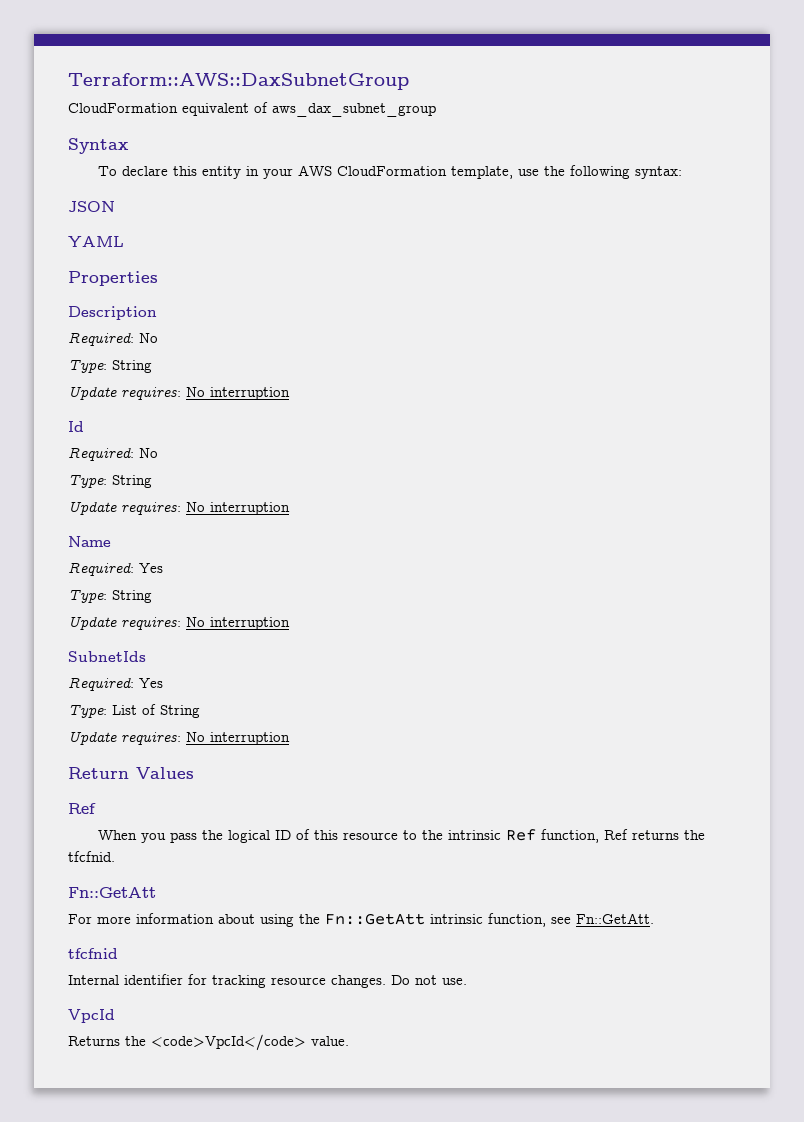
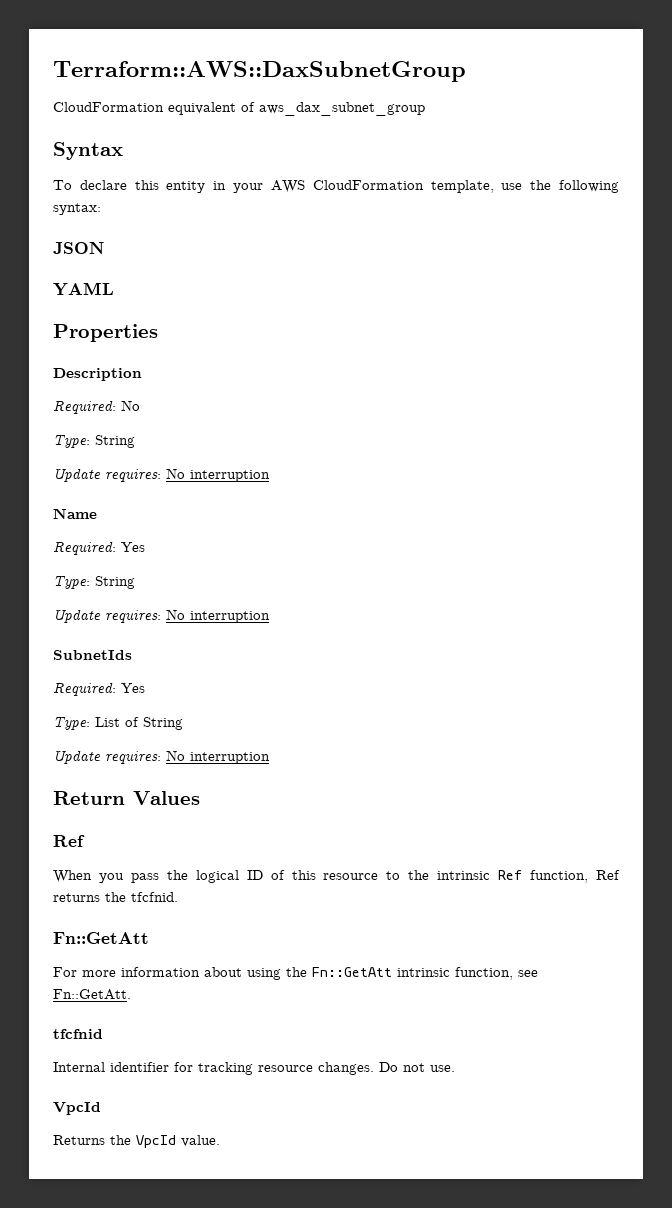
[68,421,84,432] [68,447,158,461] [68,475,152,488] [68,501,290,515] // Id // Required: No // Type: String // Update requires: No interruption -> (270, 476) none
[151,1034,306,1051] <code>VpcId</code> -> [136,1135,176,1148] VpcId

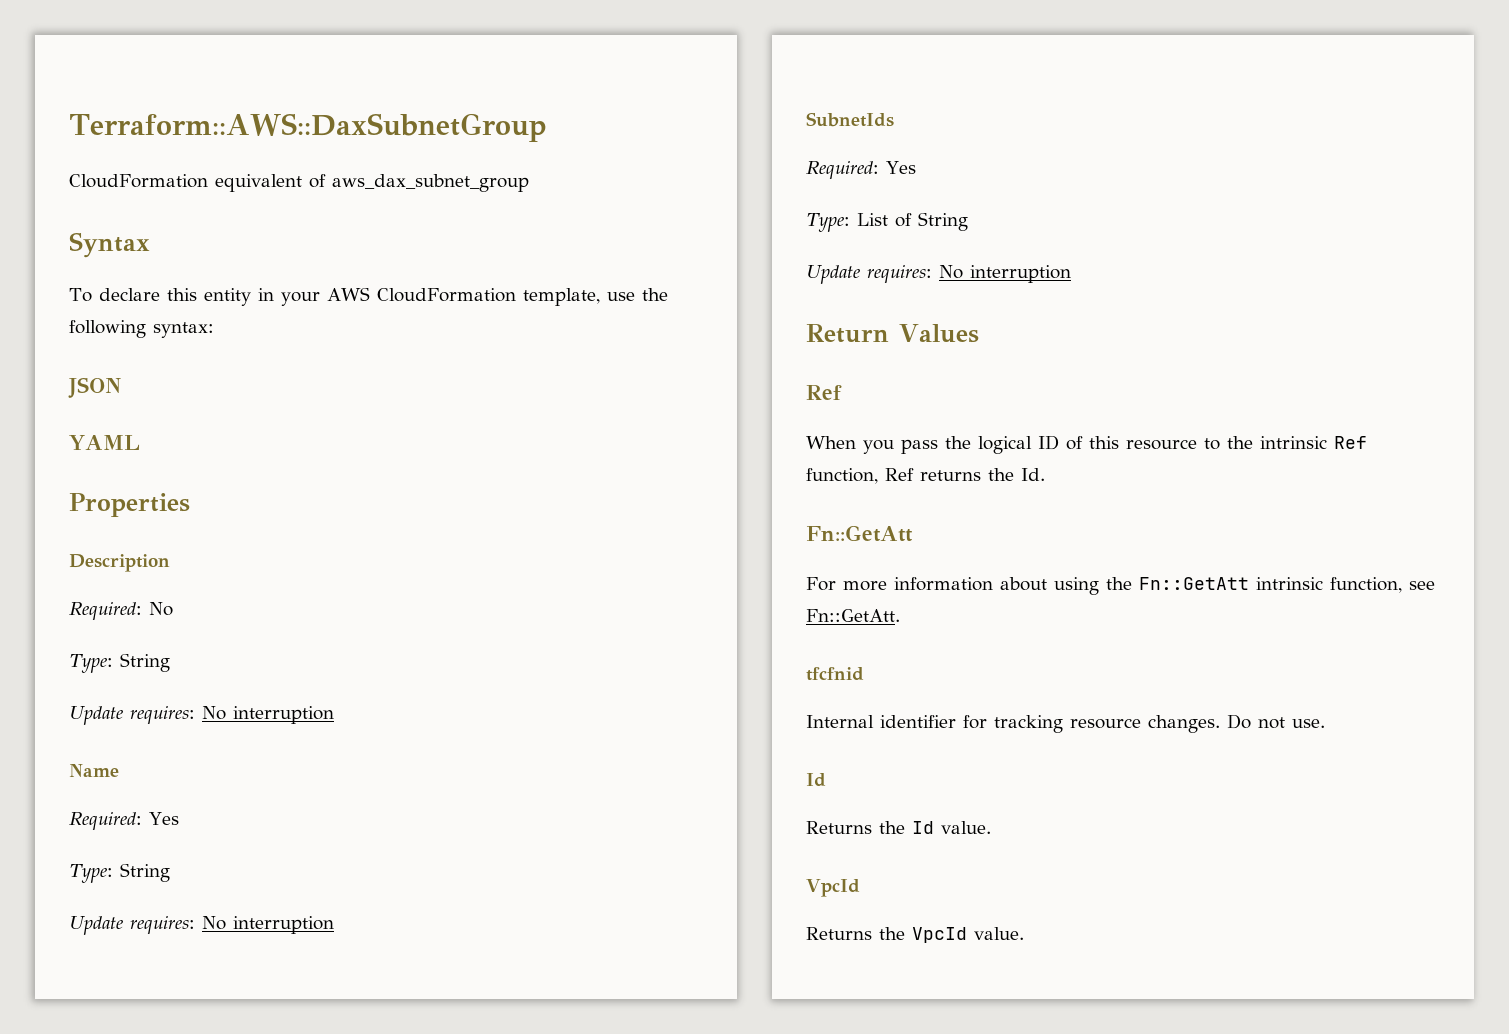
[131,892,178,902] tfcfnid. -> [1021,468,1045,481] Id.
(455, 1068) none -> [806,773,826,787] [806,821,991,834] // Id // Returns the Id value.

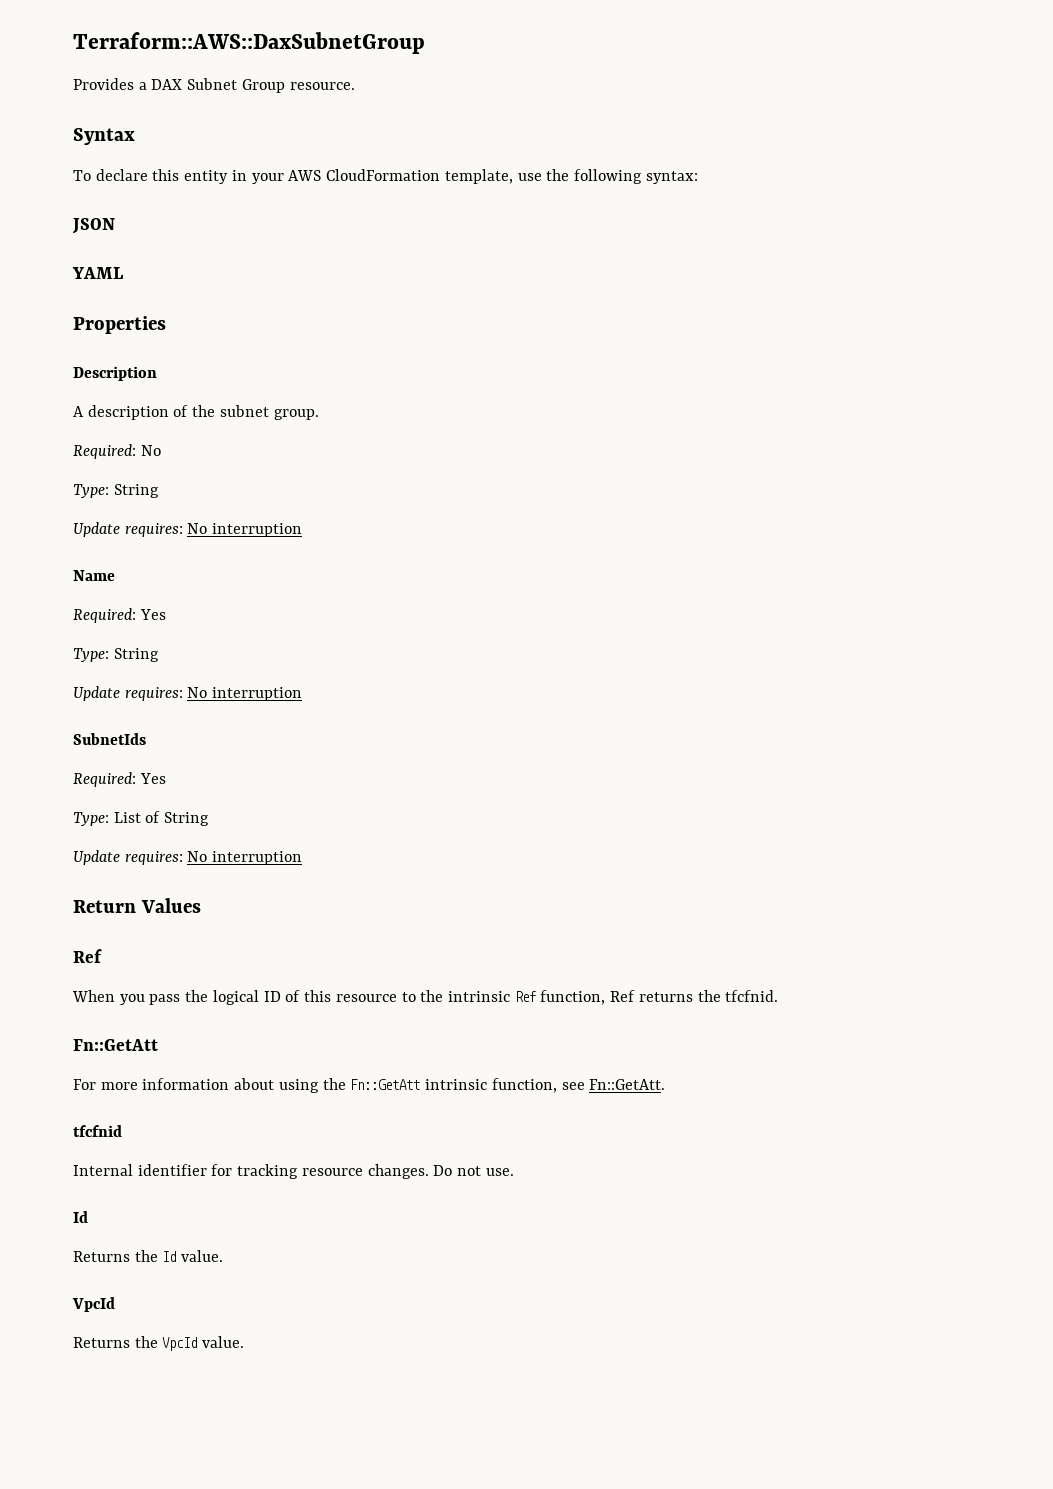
[69,174,529,192] CloudFormation equivalent of aws_dax_subnet_group -> [73,78,355,93] Provides a DAX Subnet Group resource.
(170, 563) none -> [73,405,319,420] // A description of the subnet group.
[1021,468,1045,481] Id. -> [725,990,779,1002] tfcfnid.

